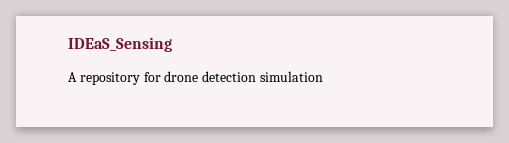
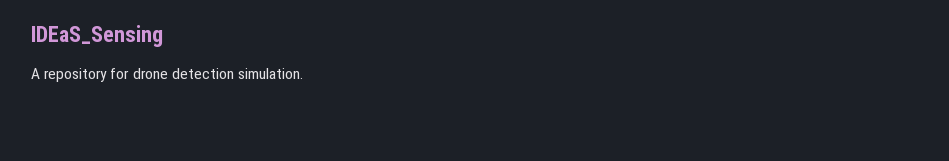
[259,71,323,82] simulation -> [237,68,303,79] simulation.

